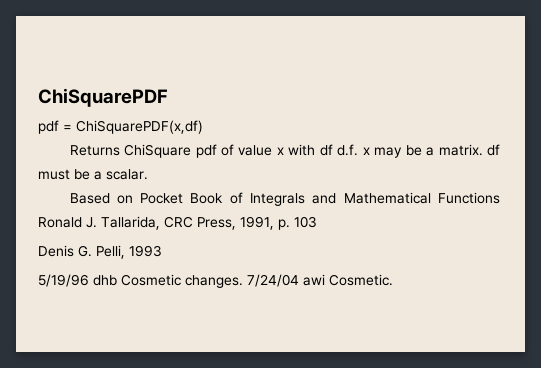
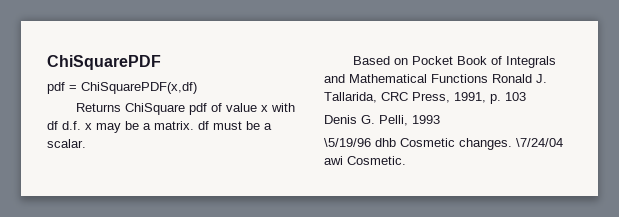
[38,274,89,287] 5/19/96 -> [324,138,371,147] \5/19/96
[247,274,299,287] 7/24/04 -> [516,138,563,147] \7/24/04

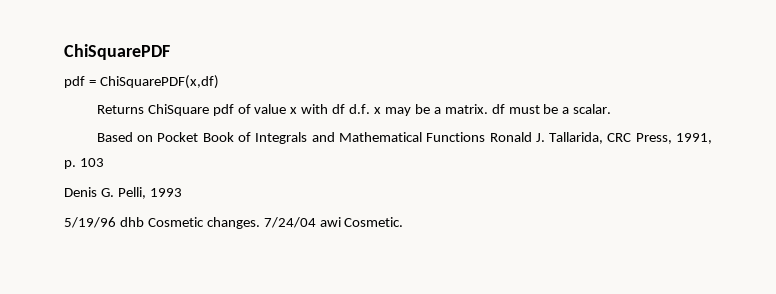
[324,138,371,147] \5/19/96 -> [64,217,116,228] 5/19/96
[516,138,563,147] \7/24/04 -> [263,217,316,228] 7/24/04

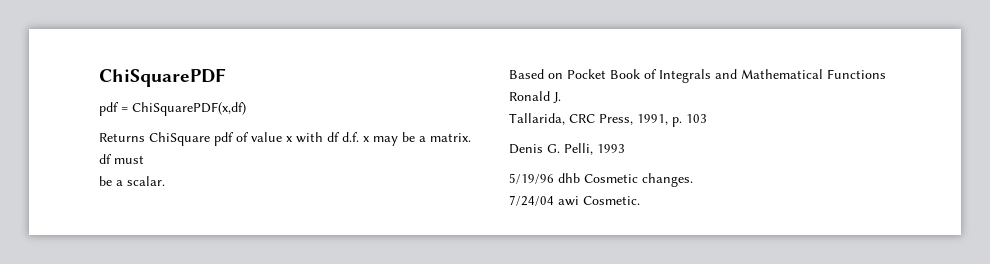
(540, 109) none -> (144, 159) //
(545, 137) none -> (561, 97) //
(260, 223) none -> (693, 180) //

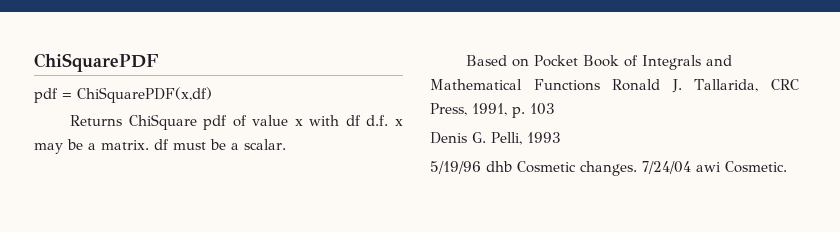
(144, 159) // -> (206, 146) none
(561, 97) // -> (682, 86) none
(693, 180) // -> (637, 168) none

